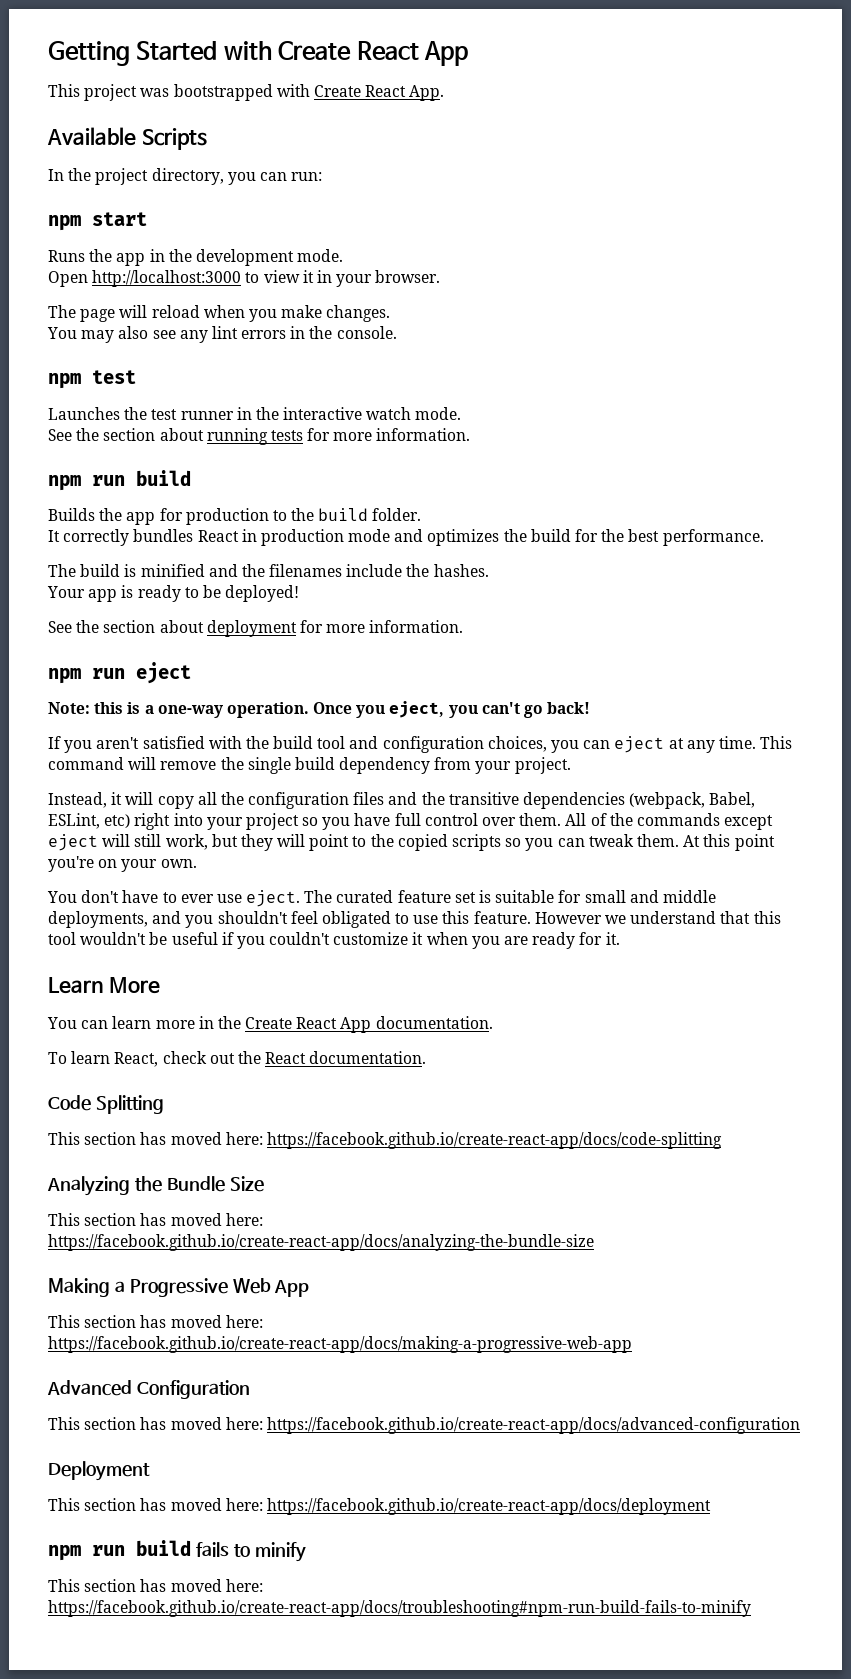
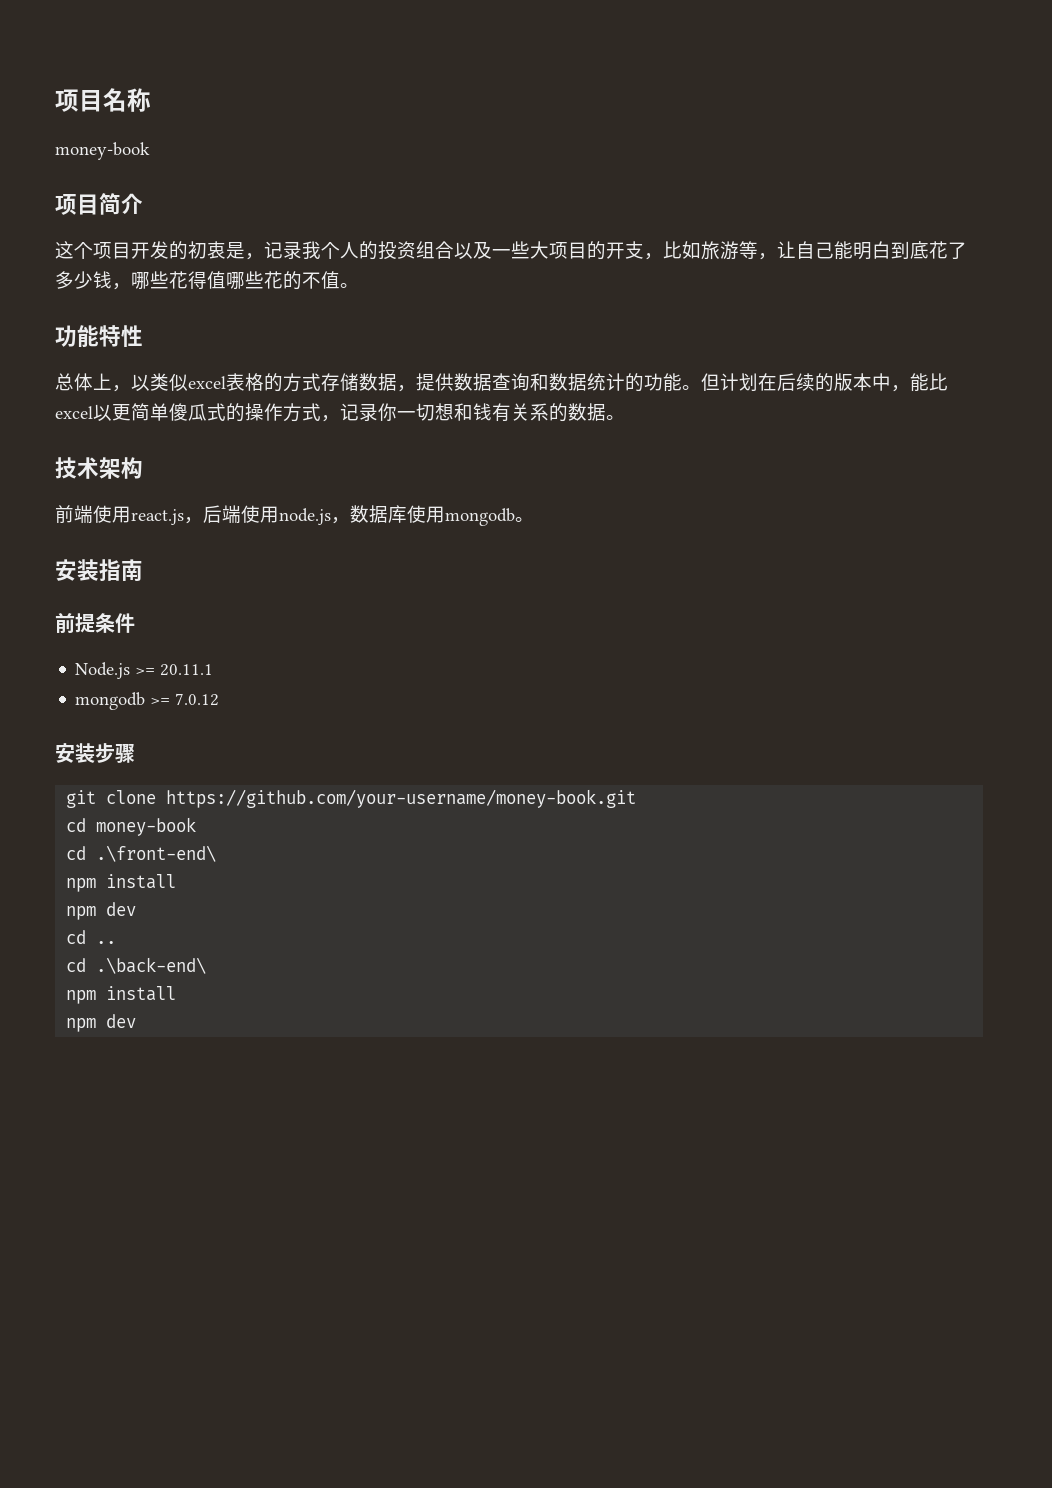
[48,41,469,66] [48,84,445,101] [47,127,207,150] [48,168,323,185] [48,212,147,231] [48,249,344,266] [48,270,441,287] [48,305,391,322] [47,326,397,343] [48,370,136,389] [48,407,462,420] [48,428,471,445] [48,470,191,491] [48,508,422,525] [48,529,764,546] [48,564,489,577] [47,585,300,602] [48,620,464,637] [48,662,191,684] [48,701,591,718] [48,736,793,753] [48,757,571,774] [48,792,756,809] [48,813,774,830] [48,834,775,851] [48,856,197,872] [47,890,716,907] [48,911,781,928] [48,932,620,949] [48,977,160,994] [47,1016,493,1033] [48,1051,427,1067] [48,1095,164,1114] [48,1132,722,1149] [47,1176,264,1196] [48,1213,263,1226] [48,1234,594,1251] [48,1278,310,1297] [48,1315,263,1328] [48,1336,632,1353] [47,1380,250,1399] [48,1417,800,1434] [48,1461,150,1481] [48,1498,711,1515] [48,1540,306,1562] [48,1579,263,1592] [48,1600,751,1617] Getting Started with Create React App // This project was bootstrapped with Create React App. // Available Scripts // In the project directory, you can run: // npm start // Runs the app in the development mode. // Open http://localhost:3000 to view it in your browser. // The page will reload when you make changes. // You may also see any lint errors in the console. // npm test // Launches the test runner in the interactive watch mode. // See the section about running tests for more information. // npm run build // Builds the app for production to the build folder. // It correctly bundles React in production mode and optimizes the build for the best performance. // The build is minified and the filenames include the hashes. // Your app is ready to be deployed! // See the section about deployment for more information. // npm run eject // Note: this is a one-way operation. Once you eject, you can't go back! // If you aren't satisfied with the build tool and configuration choices, you can eject at any time. This command will remove the single build dependency from your project. // Instead, it will copy all the configuration files and the transitive dependencies (webpack, Babel, ESLint, etc) right into your project so you have full control over them. All of the commands except eject will still work, but they will point to the copied scripts so you can tweak them. At this point you're on your own. // You don't have to ever use eject. The curated feature set is suitable for small and middle deployments, and you shouldn't feel obligated to use this feature. However we understand that this tool wouldn't be useful if you couldn't customize it when you are ready for it. // Learn More // You can learn more in the Create React App documentation. // To learn React, check out the React documentation. // Code Splitting // This section has moved here: https://facebook.github.io/create-react-app/docs/code-splitting // Analyzing the Bundle Size // This section has moved here: https://facebook.github.io/create-react-app/docs/analyzing-the-bundle-size // Making a Progressive Web App // This section has moved here: https://facebook.github.io/create-react-app/docs/making-a-progressive-web-app // Advanced Configuration // This section has moved here: https://facebook.github.io/create-react-app/docs/advanced-configuration // Deployment // This section has moved here: https://facebook.github.io/create-react-app/docs/deployment // npm run build fails to minify // This section has moved here: https://facebook.github.io/create-react-app/docs/troubleshooting#npm-run-build-fails-to-minify -> [55,88,151,112] [55,142,150,160] [55,193,143,215] [55,241,967,260] [55,271,359,290] [55,325,143,347] [55,373,948,392] [55,403,625,422] [55,457,143,479] [55,505,534,526] [55,559,143,581] [55,613,135,634] [75,662,214,679] [75,692,220,710] [55,743,135,763] [66,789,637,808] [66,817,197,836] [66,845,217,862] [66,874,177,892] [66,902,137,920] [66,930,117,944] [66,957,207,974] [66,986,177,1004] [66,1014,137,1032] 项目名称 // money-book // 项目简介 // 这个项目开发的初衷是，记录我个人的投资组合以及一些大项目的开支，比如旅游等，让自己能明白到底花了多少钱，哪些花得值哪些花的不值。 // 功能特性 // 总体上，以类似excel表格的方式存储数据，提供数据查询和数据统计的功能。但计划在后续的版本中，能比excel以更简单傻瓜式的操作方式，记录你一切想和钱有关系的数据。 // 技术架构 // 前端使用react.js，后端使用node.js，数据库使用mongodb。 // 安装指南 // 前提条件 // Node.js >= 20.11.1 // mongodb >= 7.0.12 // 安装步骤 // git clone https://github.com/your-username/money-book.git // cd money-book // cd .\front-end\ // npm install // npm dev // cd .. // cd .\back-end\ // npm install // npm dev

